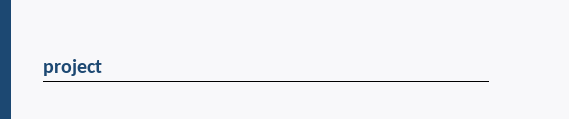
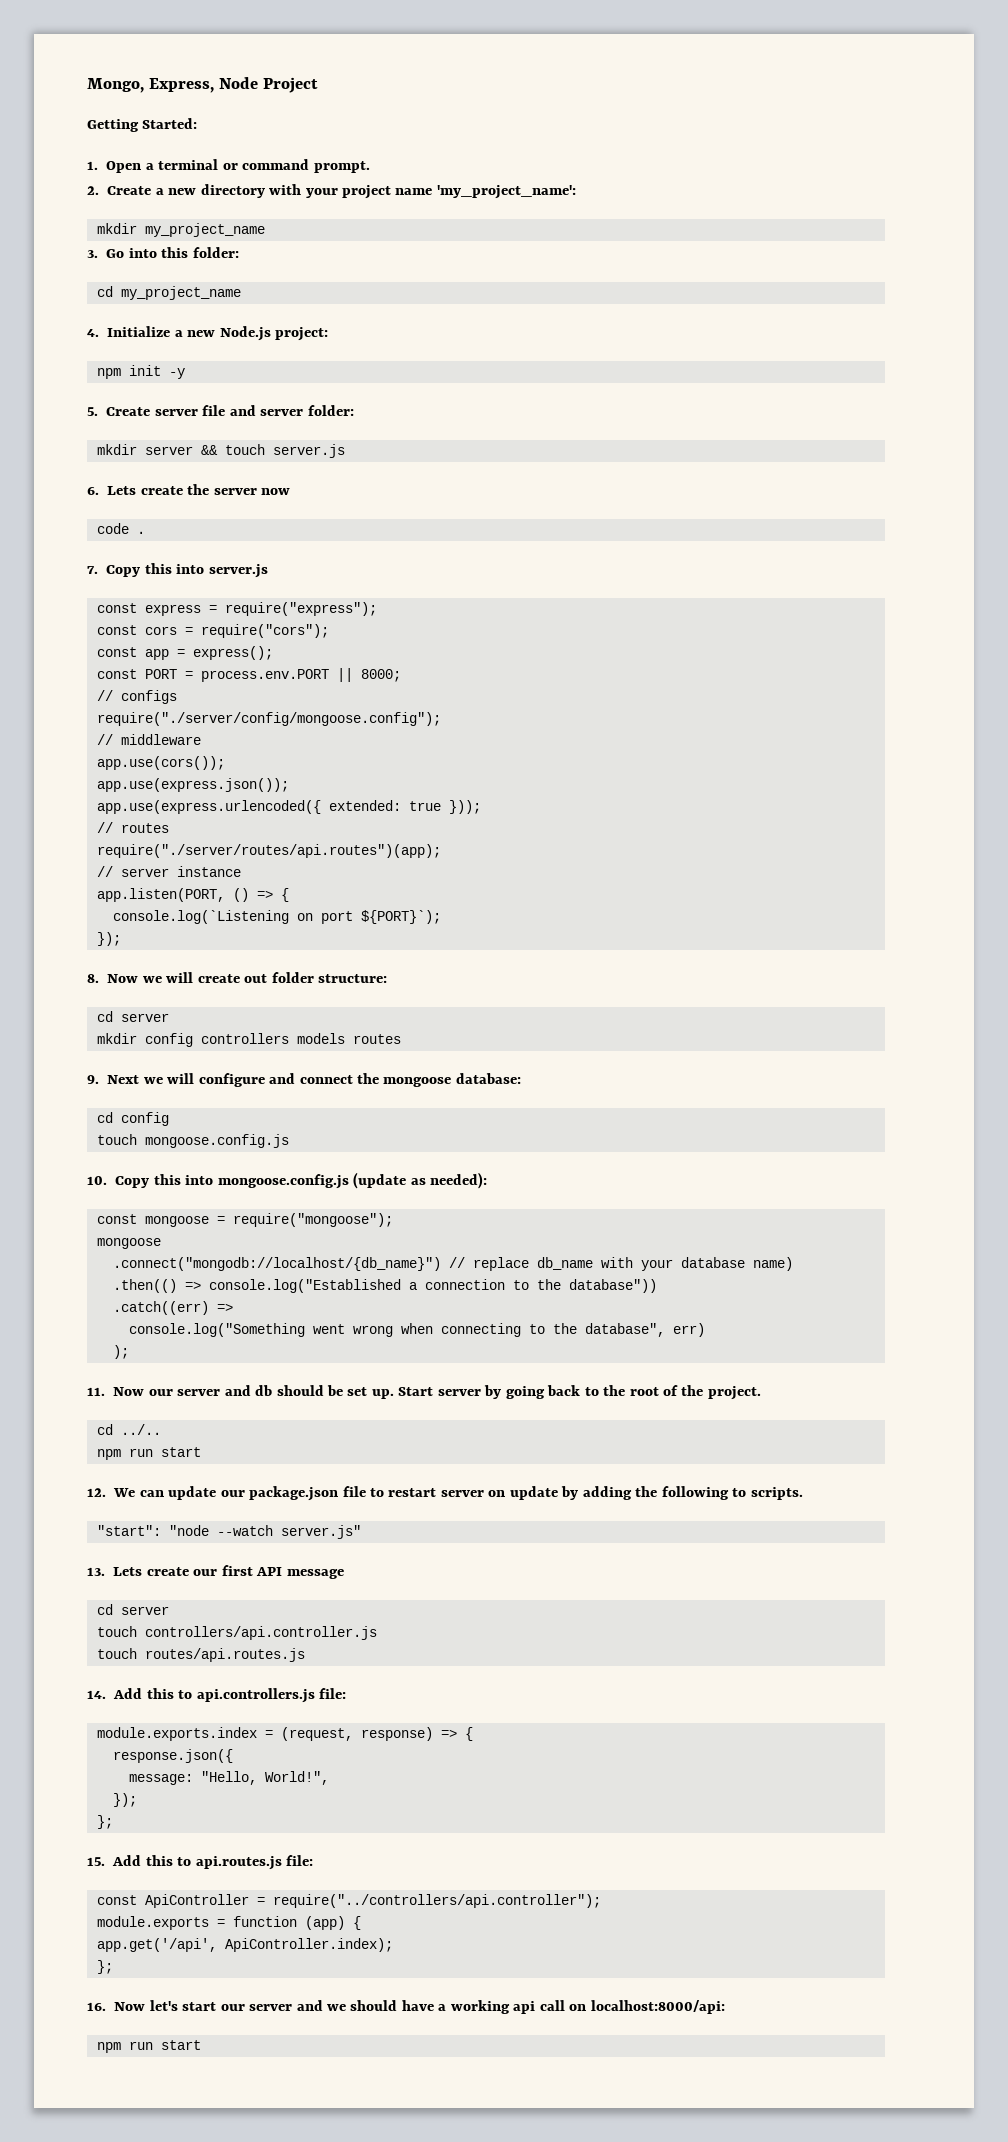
[43,59,102,76] project -> [87,77,319,93] [87,118,198,132] [87,159,370,173] [87,184,576,199] [96,223,265,237] [87,247,239,258] [96,286,241,300] [87,326,329,341] [96,365,185,379] [87,405,354,416] [96,444,345,458] [87,484,291,495] [96,523,145,534] [87,563,268,578] [96,602,377,616] [96,624,329,638] [96,646,273,660] [96,668,401,682] [96,690,177,704] [96,712,441,726] [96,734,201,745] [96,756,225,770] [96,778,289,792] [96,800,481,814] [96,822,169,833] [96,844,441,858] [96,866,241,877] [96,888,289,902] [112,910,441,924] [96,932,121,946] [87,972,387,983] [96,1011,169,1022] [96,1033,401,1047] [87,1073,521,1087] [96,1112,169,1126] [96,1134,289,1148] [87,1172,487,1189] [96,1213,393,1227] [96,1238,161,1249] [112,1257,793,1271] [112,1279,657,1293] [112,1301,233,1315] [128,1323,705,1337] [112,1345,129,1359] [87,1385,761,1400] [96,1424,161,1435] [96,1447,201,1460] [87,1486,803,1501] [96,1525,361,1539] [87,1565,344,1579] [96,1604,169,1615] [96,1626,377,1640] [96,1648,305,1662] [87,1688,347,1703] [96,1727,473,1741] [112,1749,233,1763] [128,1771,329,1785] [112,1793,137,1807] [96,1815,113,1829] [87,1855,314,1870] [96,1894,601,1908] [96,1916,361,1930] [96,1938,393,1952] [96,1960,113,1974] [87,2000,725,2014] [96,2040,201,2053] Mongo, Express, Node Project // Getting Started: // 1. Open a terminal or command prompt. // 2. Create a new directory with your project name 'my_project_name': // mkdir my_project_name // 3. Go into this folder: // cd my_project_name // 4. Initialize a new Node.js project: // npm init -y // 5. Create server file and server folder: // mkdir server && touch server.js // 6. Lets create the server now // code . // 7. Copy this into server.js // const express = require("express"); // const cors = require("cors"); // const app = express(); // const PORT = process.env.PORT || 8000; // // configs // require("./server/config/mongoose.config"); // // middleware // app.use(cors()); // app.use(express.json()); // app.use(express.urlencoded({ extended: true })); // // routes // require("./server/routes/api.routes")(app); // // server instance // app.listen(PORT, () => { // console.log(`Listening on port ${PORT}`); // }); // 8. Now we will create out folder structure: // cd server // mkdir config controllers models routes // 9. Next we will configure and connect the mongoose database: // cd config // touch mongoose.config.js // 10. Copy this into mongoose.config.js (update as needed): // const mongoose = require("mongoose"); // mongoose // .connect("mongodb://localhost/{db_name}") // replace db_name with your database name) // .then(() => console.log("Established a connection to the database")) // .catch((err) => // console.log("Something went wrong when connecting to the database", err) // ); // 11. Now our server and db should be set up. Start server by going back to the root of the project. // cd ../.. // npm run start // 12. We can update our package.json file to restart server on update by adding the following to scripts. // "start": "node --watch server.js" // 13. Lets create our first API message // cd server // touch controllers/api.controller.js // touch routes/api.routes.js // 14. Add this to api.controllers.js file: // module.exports.index = (request, response) => { // response.json({ // message: "Hello, World!", // }); // }; // 15. Add this to api.routes.js file: // const ApiController = require("../controllers/api.controller"); // module.exports = function (app) { // app.get('/api', ApiController.index); // }; // 16. Now let's start our server and we should have a working api call on localhost:8000/api: // npm run start

